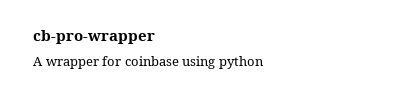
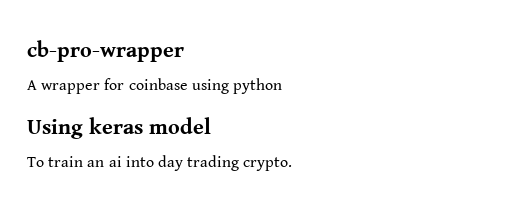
(264, 62) none -> [27,117,211,139] [27,155,293,171] // Using keras model // To train an ai into day trading crypto.

